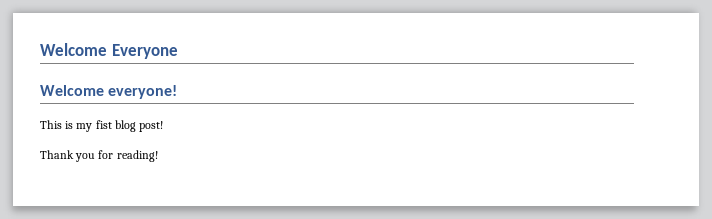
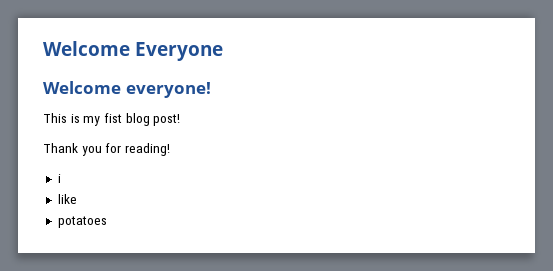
(158, 156) none -> [57,174,61,183] [57,194,77,204] [57,216,107,228] // i // like // potatoes

